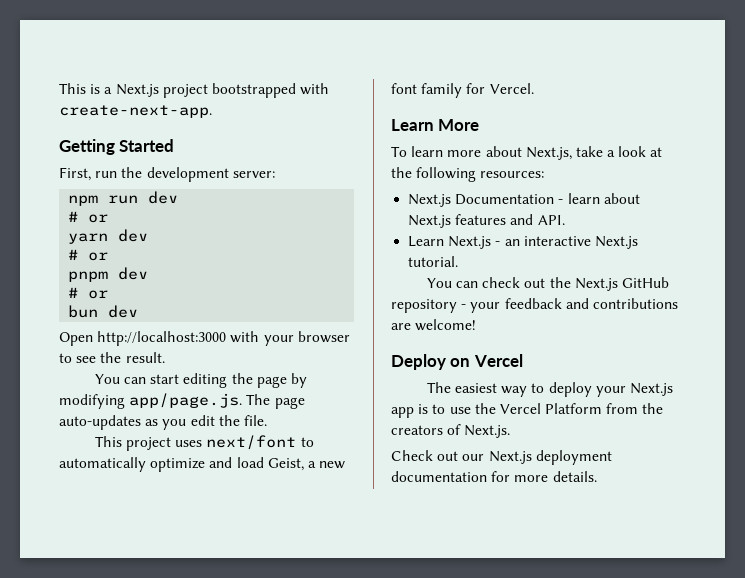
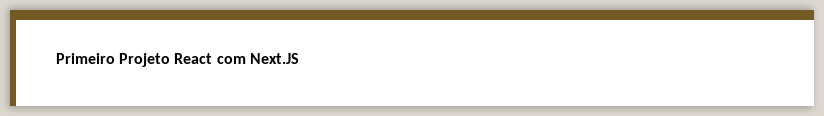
[59,83,330,98] [59,105,212,118] [59,139,175,155] [59,167,275,182] [68,191,179,206] [68,211,109,223] [68,229,149,244] [68,249,109,261] [68,267,149,282] [68,287,109,299] [68,305,139,318] [59,331,350,346] [59,352,165,363] [94,373,307,388] [59,393,305,409] [59,415,267,430] [94,435,314,451] [59,457,346,472] [391,83,534,98] [391,119,480,131] [391,146,663,160] [391,167,545,182] [408,193,640,207] [408,214,565,228] [408,236,638,249] [408,256,459,267] [426,277,669,291] [391,298,678,313] [391,319,477,331] [391,354,523,370] [426,382,673,397] [391,403,664,418] [391,424,511,438] [391,450,612,465] [391,471,597,482] This is a Next.js project bootstrapped with create-next-app. // Getting Started // First, run the development server: // npm run dev // # or // yarn dev // # or // pnpm dev // # or // bun dev // Open http://localhost:3000 with your browser to see the result. // You can start editing the page by modifying app/page.js. The page auto-updates as you edit the file. // This project uses next/font to automatically optimize and load Geist, a new font family for Vercel. // Learn More // To learn more about Next.js, take a look at the following resources: // Next.js Documentation - learn about Next.js features and API. // Learn Next.js - an interactive Next.js tutorial. // You can check out the Next.js GitHub repository - your feedback and contributions are welcome! // Deploy on Vercel // The easiest way to deploy your Next.js app is to use the Vercel Platform from the creators of Next.js. // Check out our Next.js deployment documentation for more details. -> [56,53,299,67] Primeiro Projeto React com Next.JS

